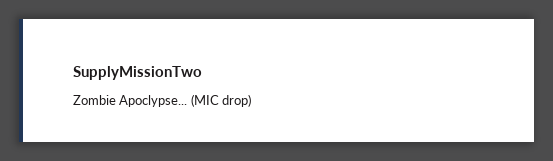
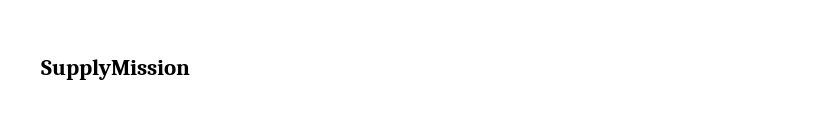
[73,66,202,80] [73,94,252,107] SupplyMissionTwo // Zombie Apoclypse... (MIC drop) -> [41,59,190,80] SupplyMission

